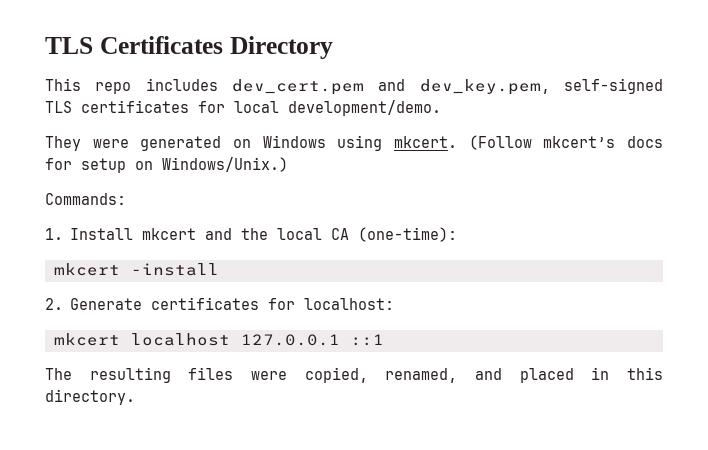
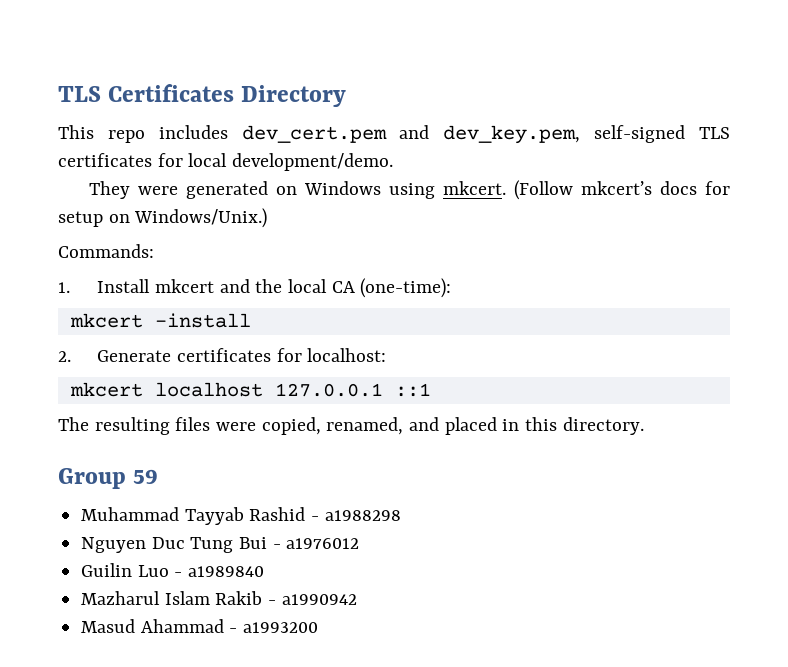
(135, 397) none -> [58,468,159,489] [81,507,401,525] [81,537,360,553] [81,563,265,577] [81,591,357,605] [81,619,319,633] // Group 59 // Muhammad Tayyab Rashid - a1988298 // Nguyen Duc Tung Bui - a1976012 // Guilin Luo - a1989840 // Mazharul Islam Rakib - a1990942 // Masud Ahammad - a1993200

